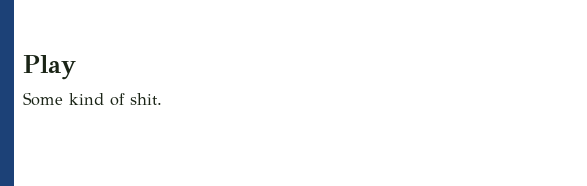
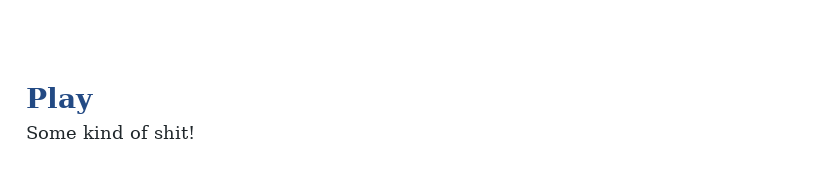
[130,93,162,105] shit. -> [154,125,195,139] shit!

